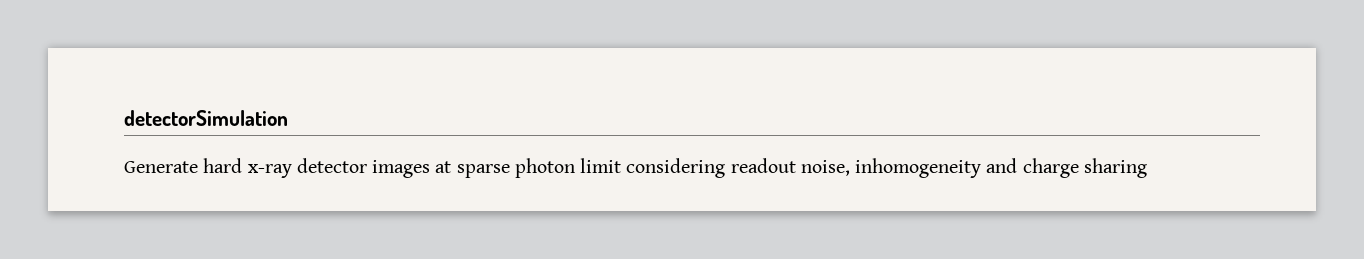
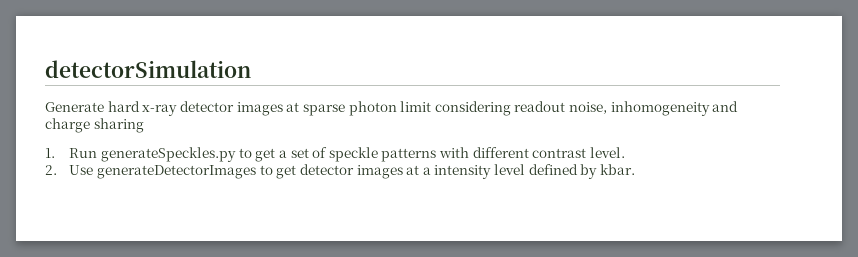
(1147, 168) none -> [45,147,626,162] [45,164,636,179] // 1. Run generateSpeckles.py to get a set of speckle patterns with different contrast level. // 2. Use generateDetectorImages to get detector images at a intensity level defined by kbar.

